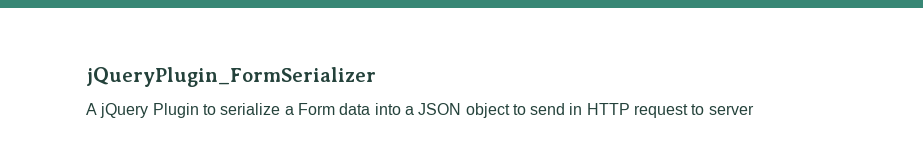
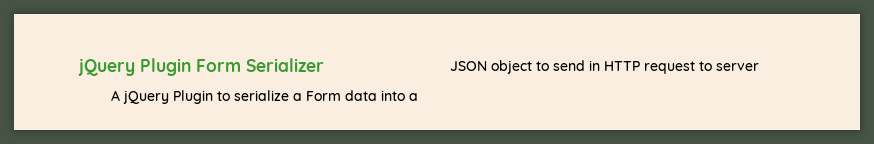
[86,67,376,87] jQueryPlugin_FormSerializer -> [78,58,324,76] jQuery Plugin Form Serializer

